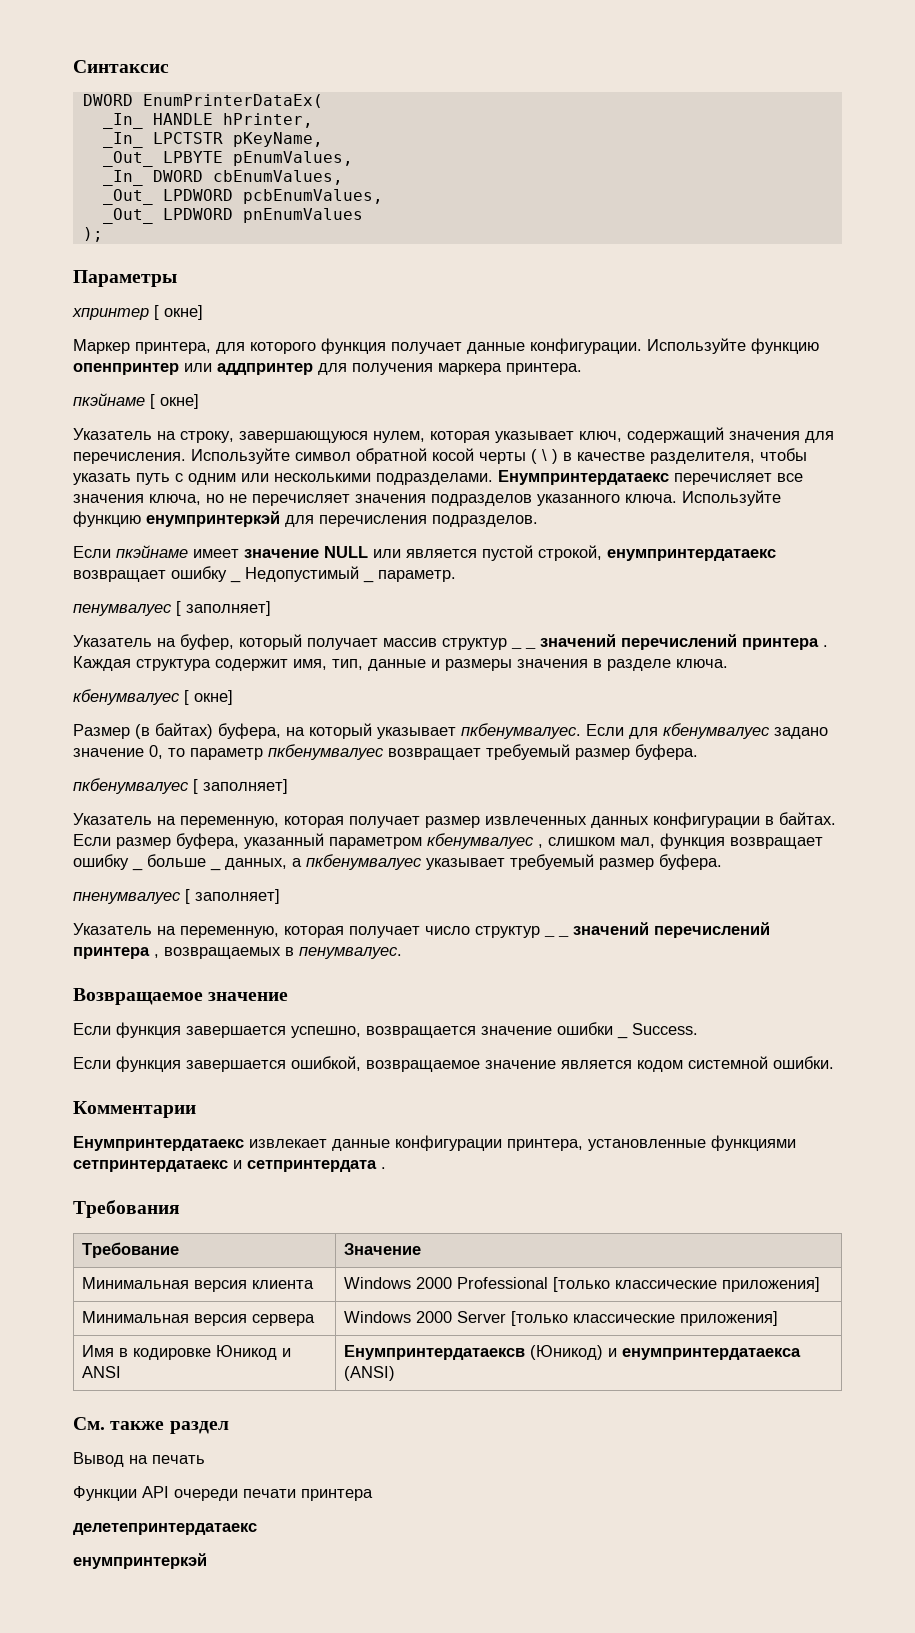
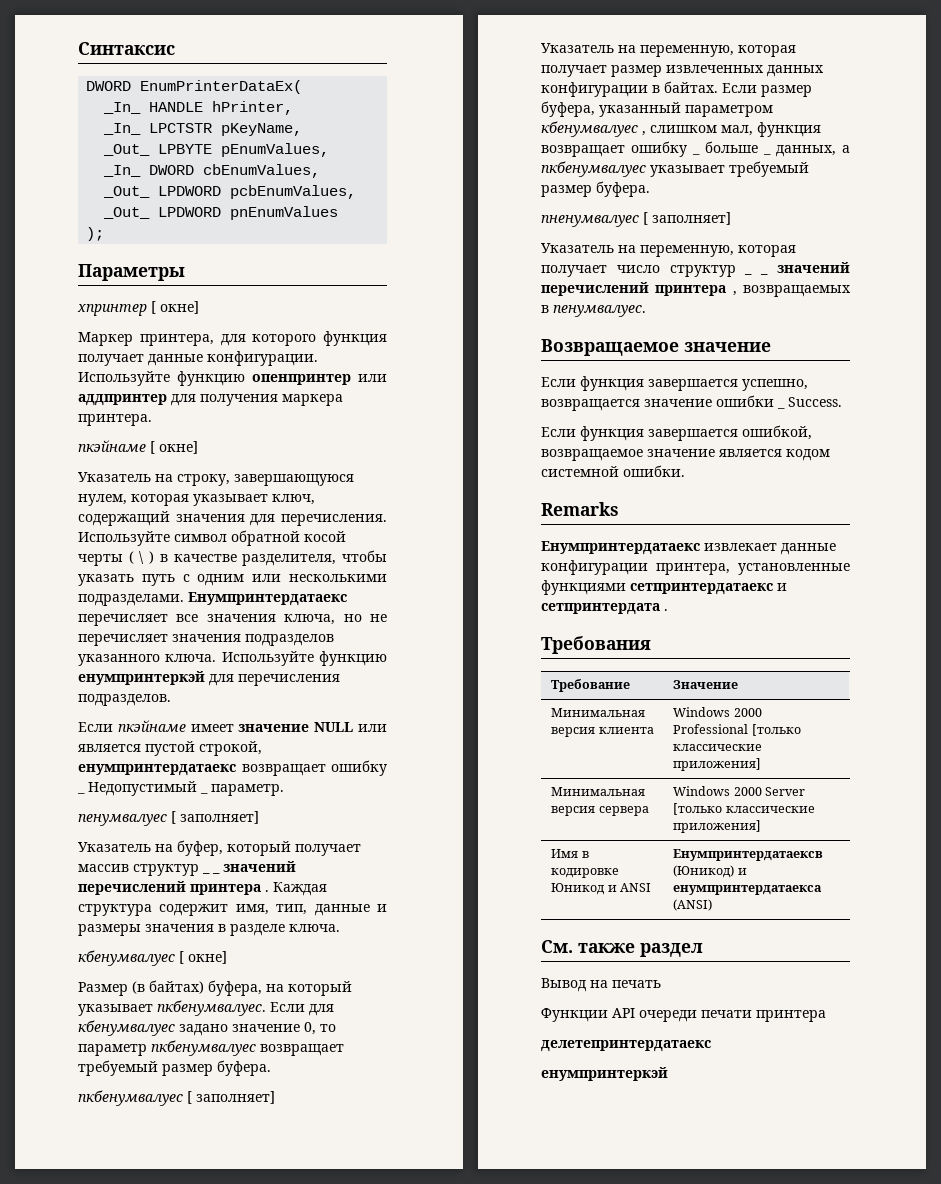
[73,1101,196,1118] Комментарии -> [541,502,619,516] Remarks

